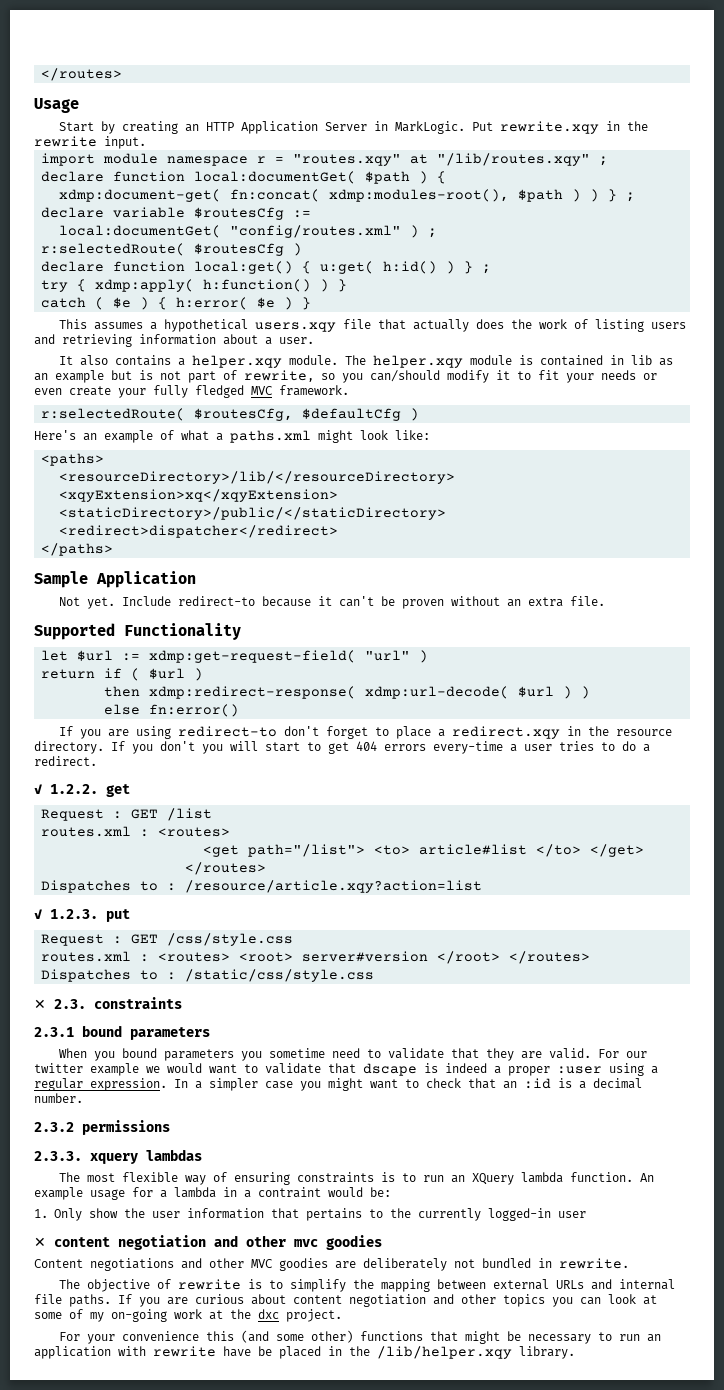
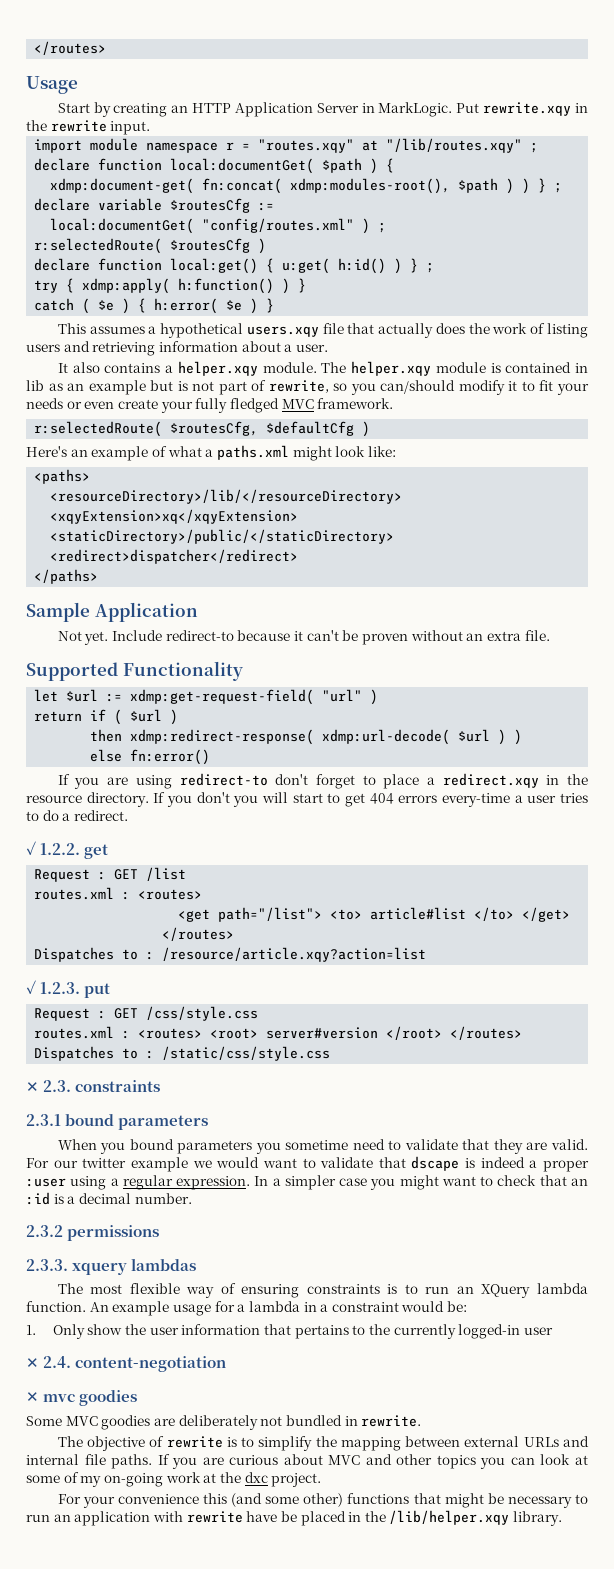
[258,1187,321,1198] contraint -> [331,1302,399,1312] constraint
[54,1235,382,1250] [34,1258,244,1271] content negotiation and other mvc goodies // Content negotiations and other -> [43,1356,227,1372] [26,1390,138,1406] [26,1416,62,1426] 2.4. content-negotiation // ✕ mvc goodies // Some
[293,1294,426,1307] content negotiation -> [328,1455,361,1465] MVC

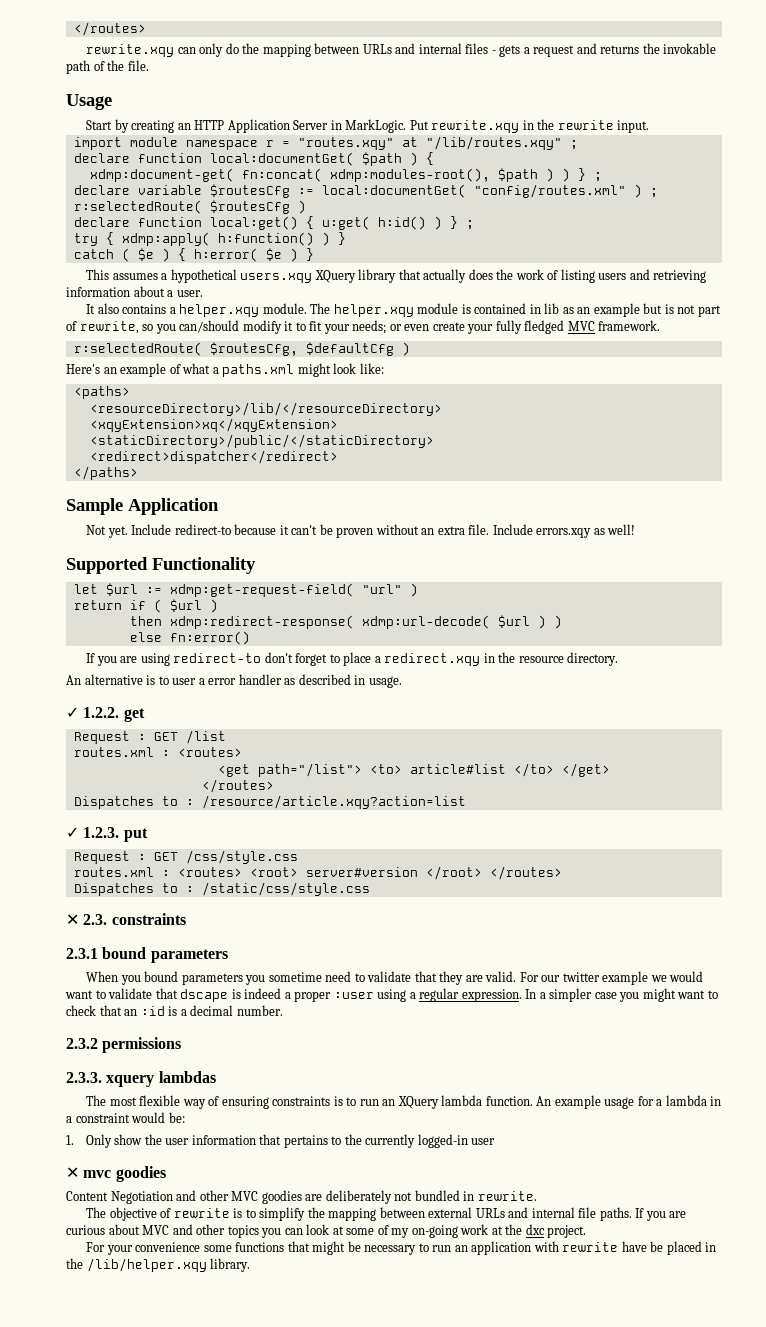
[34,41,107,55] </routes> -> [73,22,146,36] [86,43,717,57] [66,60,149,74] </routes> // rewrite.xqy can only do the mapping between URLs and internal files - gets a request and returns the invokable path of the file.
(275, 206) // -> (314, 191) none
[322,323,344,334] file -> [314,269,397,283] XQuery library
[26,398,63,409] needs -> [352,320,387,334] needs;
(550, 635) none -> [492,524,636,538] Include errors.xqy as well!
[153,792,589,807] [26,810,128,821] If you don't you will start to get 404 errors every-time a user tries to do a redirect. -> [66,674,402,688] // An alternative is to user a error handler as described in usage.
[26,1356,227,1372] // ✕ 2.4. content-negotiation -> (496, 1141) none
[26,1416,62,1426] Some -> [66,1190,229,1204] Content Negotiation and other
[203,1493,344,1507] this (and some other) -> [203,1245,232,1252] some

